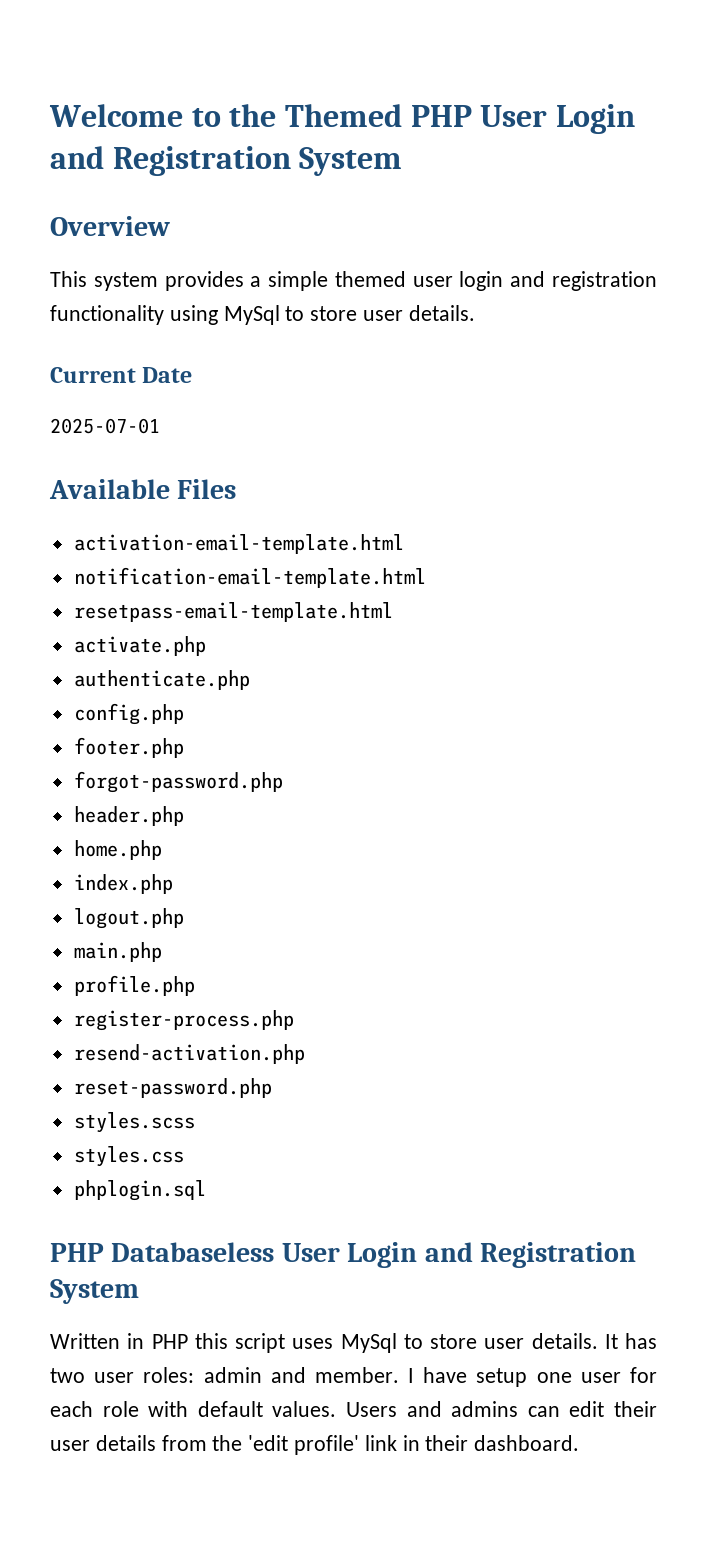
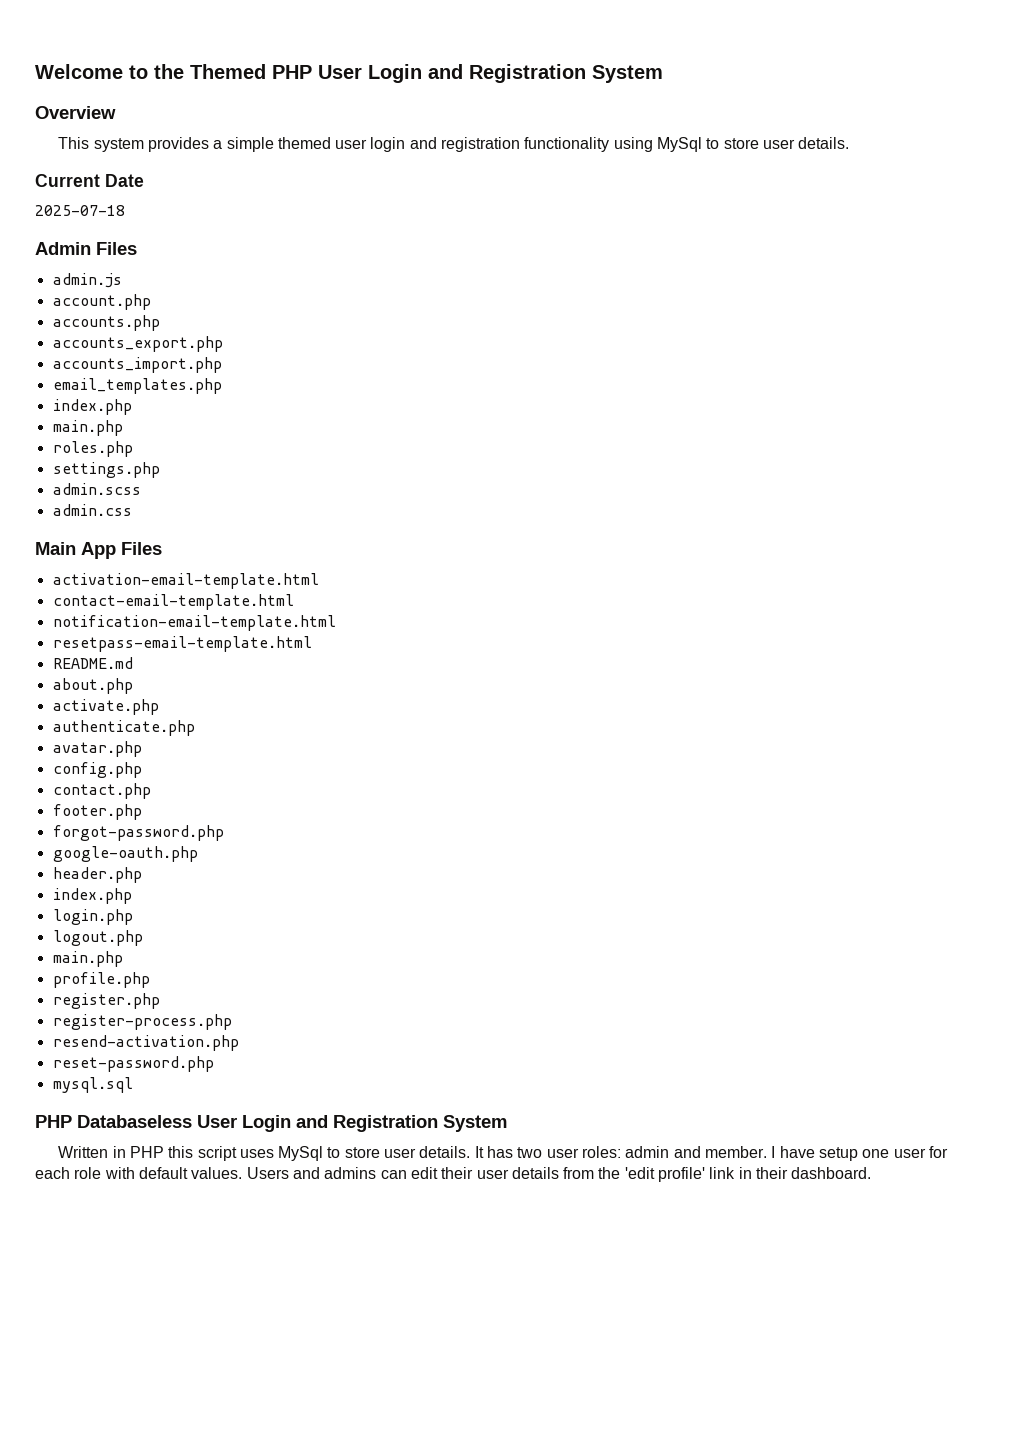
[50,418,160,434] [49,479,170,499] 2025-07-01 // Available -> [35,205,125,216] [35,242,137,255] [52,273,122,288] [52,294,151,310] [52,315,160,331] [52,336,223,352] [52,357,222,373] [52,378,222,394] [52,399,132,415] [52,420,123,436] [52,441,133,457] [52,462,160,478] [52,483,141,495] [52,504,132,516] [35,542,116,559] 2025-07-18 // Admin Files // admin.js // account.php // accounts.php // accounts_export.php // accounts_import.php // email_templates.php // index.php // main.php // roles.php // settings.php // admin.scss // admin.css // Main App
(404, 544) none -> [52,594,294,610] // contact-email-template.html
(393, 612) none -> [52,657,133,669] [52,678,133,694] // README.md // about.php
(250, 680) none -> [52,741,142,757] // avatar.php
(184, 714) none -> [52,783,151,799] // contact.php
(283, 782) none -> [52,846,198,862] // google-oauth.php
[73,840,162,860] [73,874,173,894] home.php // index.php -> [52,888,132,904] [52,909,133,925] index.php // login.php
(195, 985) none -> [52,993,160,1009] // register.php
[73,1112,195,1133] [73,1146,184,1167] [73,1180,206,1201] styles.scss // styles.css // phplogin.sql -> [52,1077,133,1093] mysql.sql

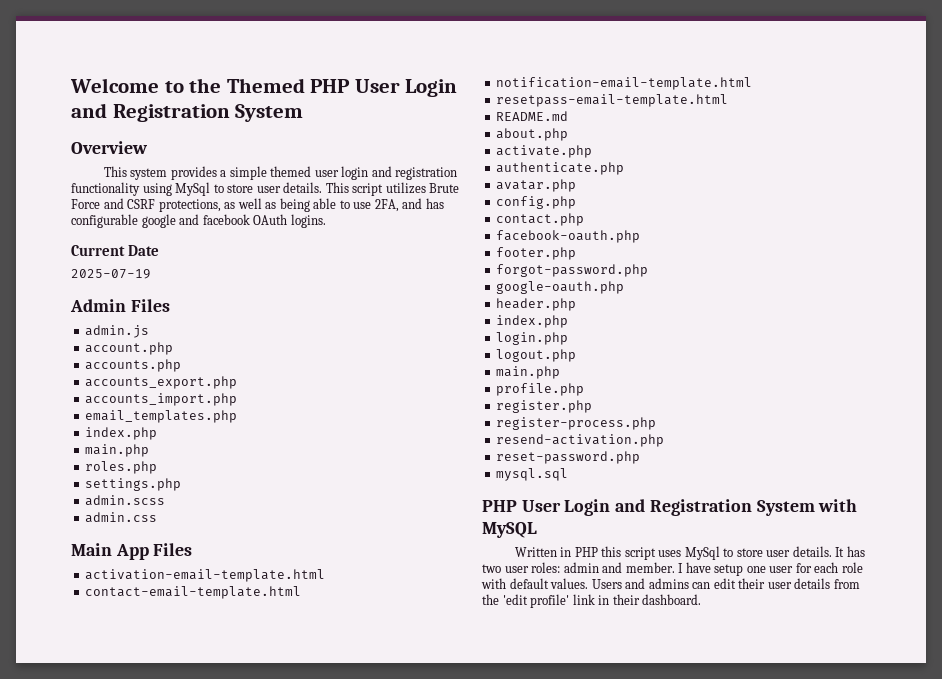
(850, 143) none -> [325,182,460,196] [71,198,444,212] [71,214,326,228] This script utilizes Brute Force and CSRF protections, as well as being able to use 2FA, and has configurable google and facebook OAuth logins.
[35,205,125,216] 2025-07-18 -> [71,269,151,279] 2025-07-19
(151, 791) none -> [496,230,641,243] // facebook-oauth.php
[77,1115,507,1132] Databaseless User Login and Registration System -> [521,499,858,516] [482,522,537,538] User Login and Registration System with MySQL

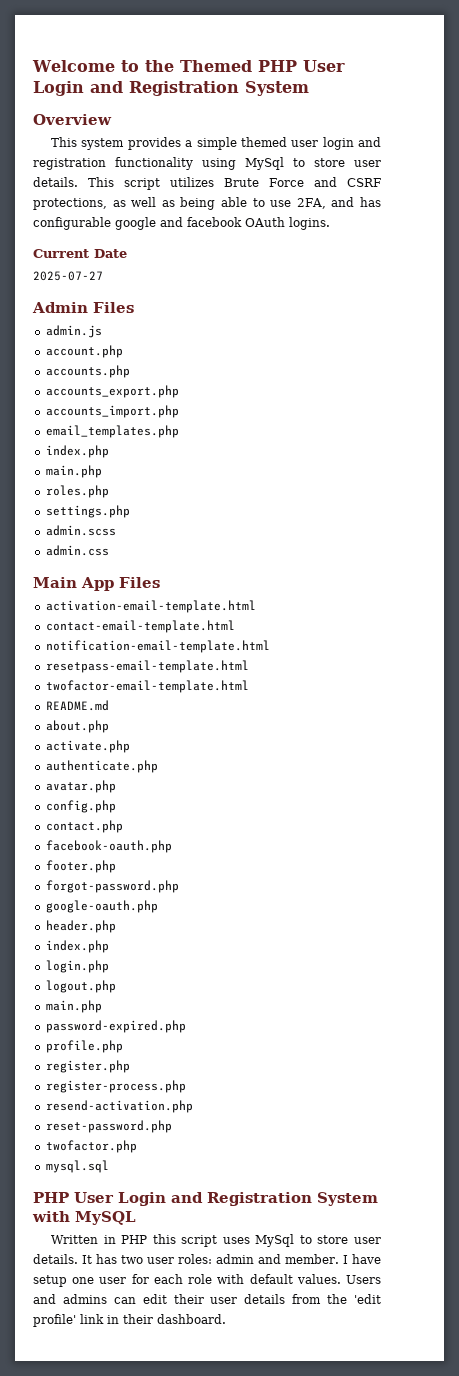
[71,269,151,279] 2025-07-19 -> [33,271,103,281] 2025-07-27
(729, 100) none -> [45,680,249,693] // twofactor-email-template.html
(561, 372) none -> [45,1020,186,1033] // password-expired.php
(641, 457) none -> [45,1140,137,1153] // twofactor.php

